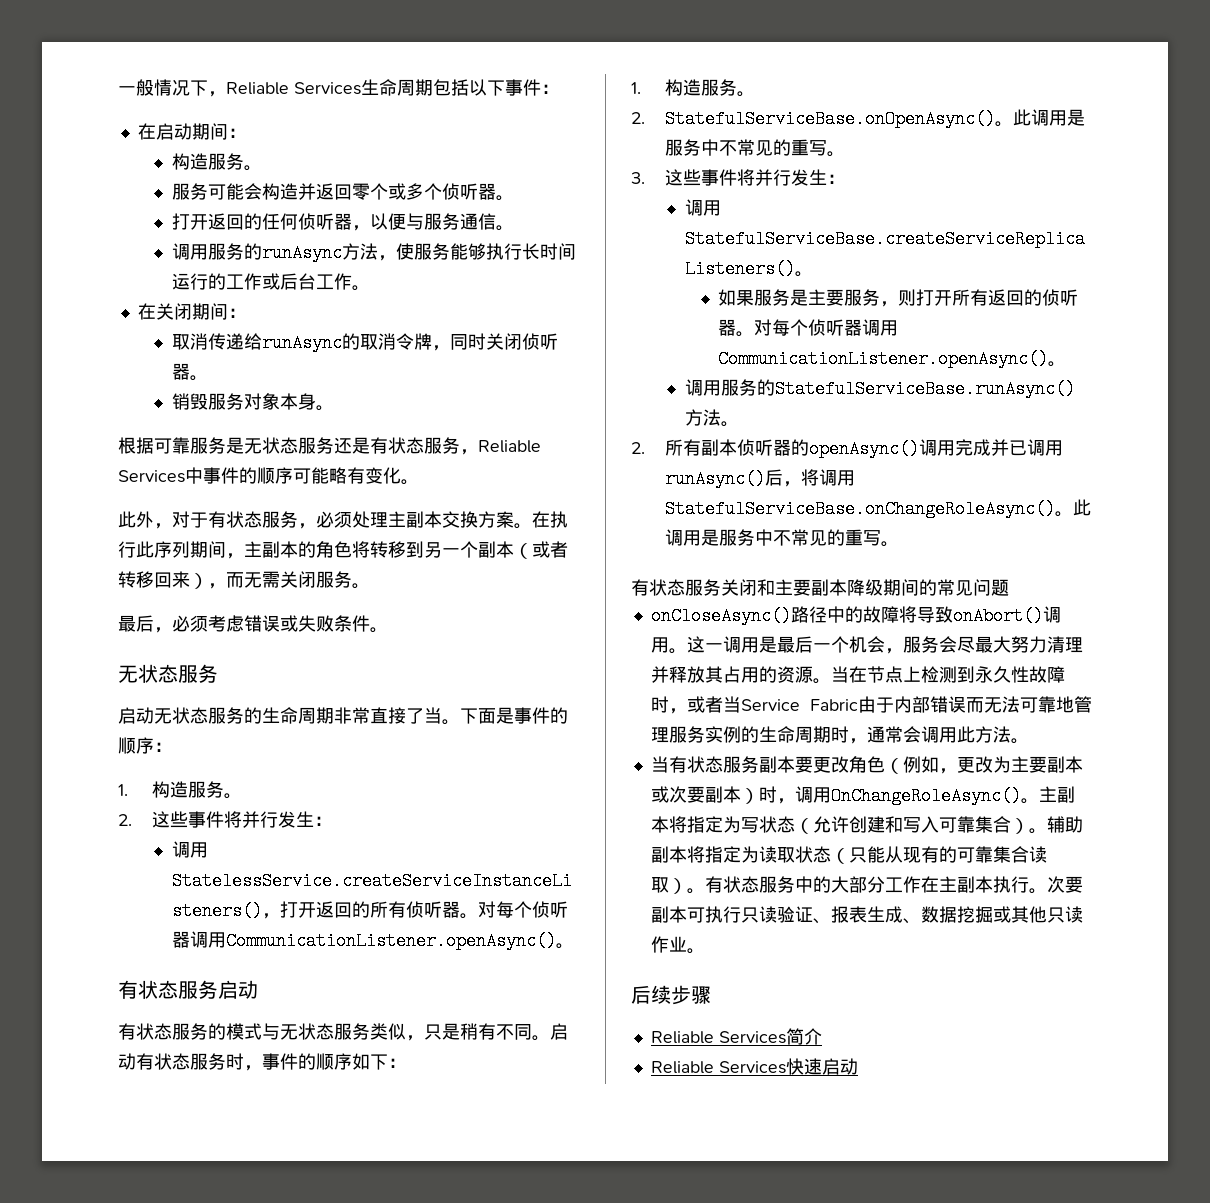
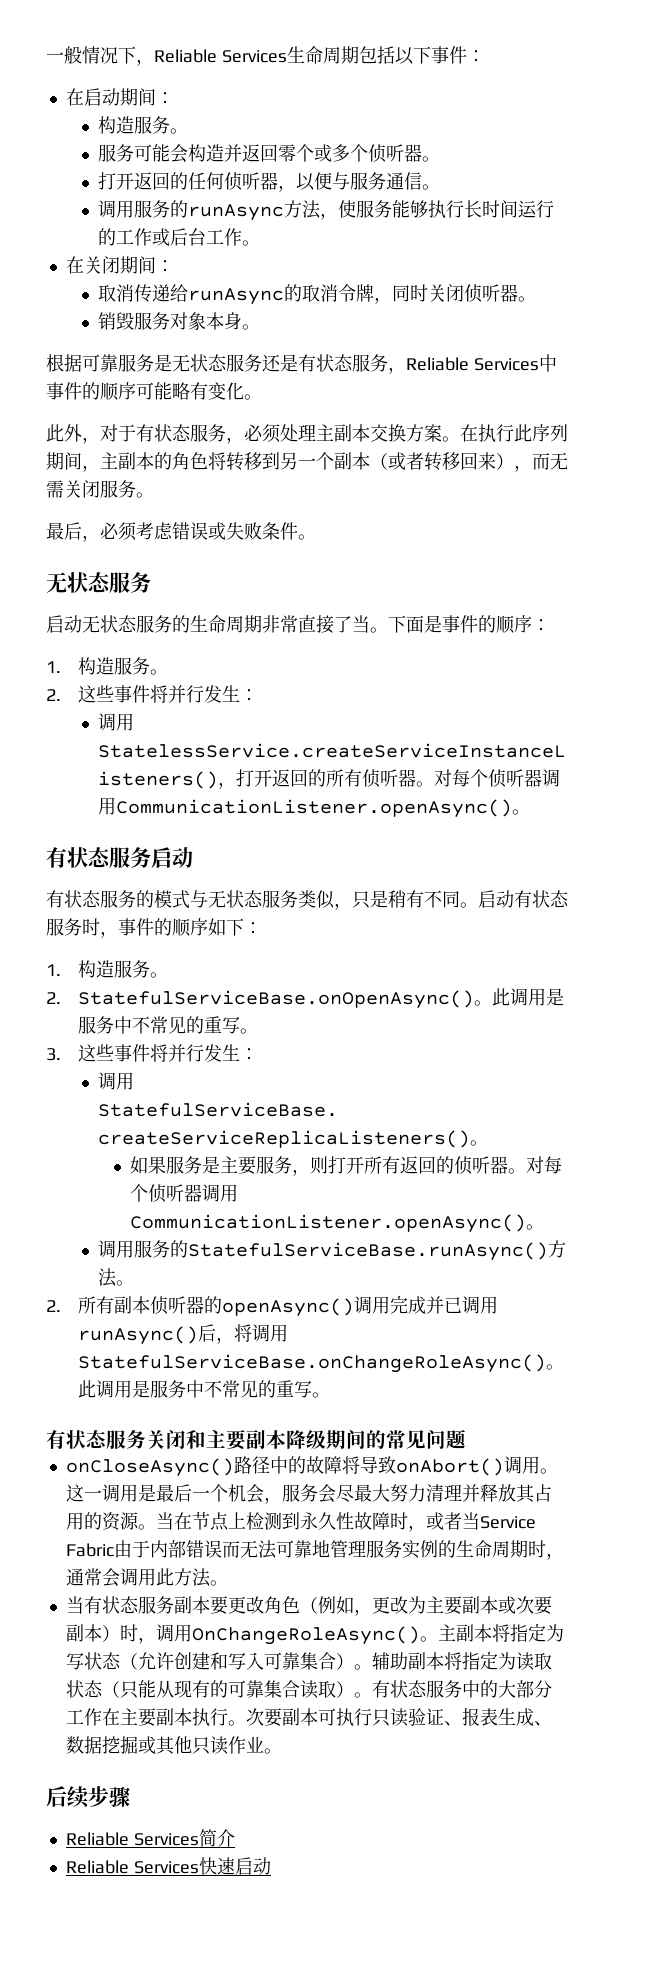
(957, 884) none -> [137,1708,156,1727] 要

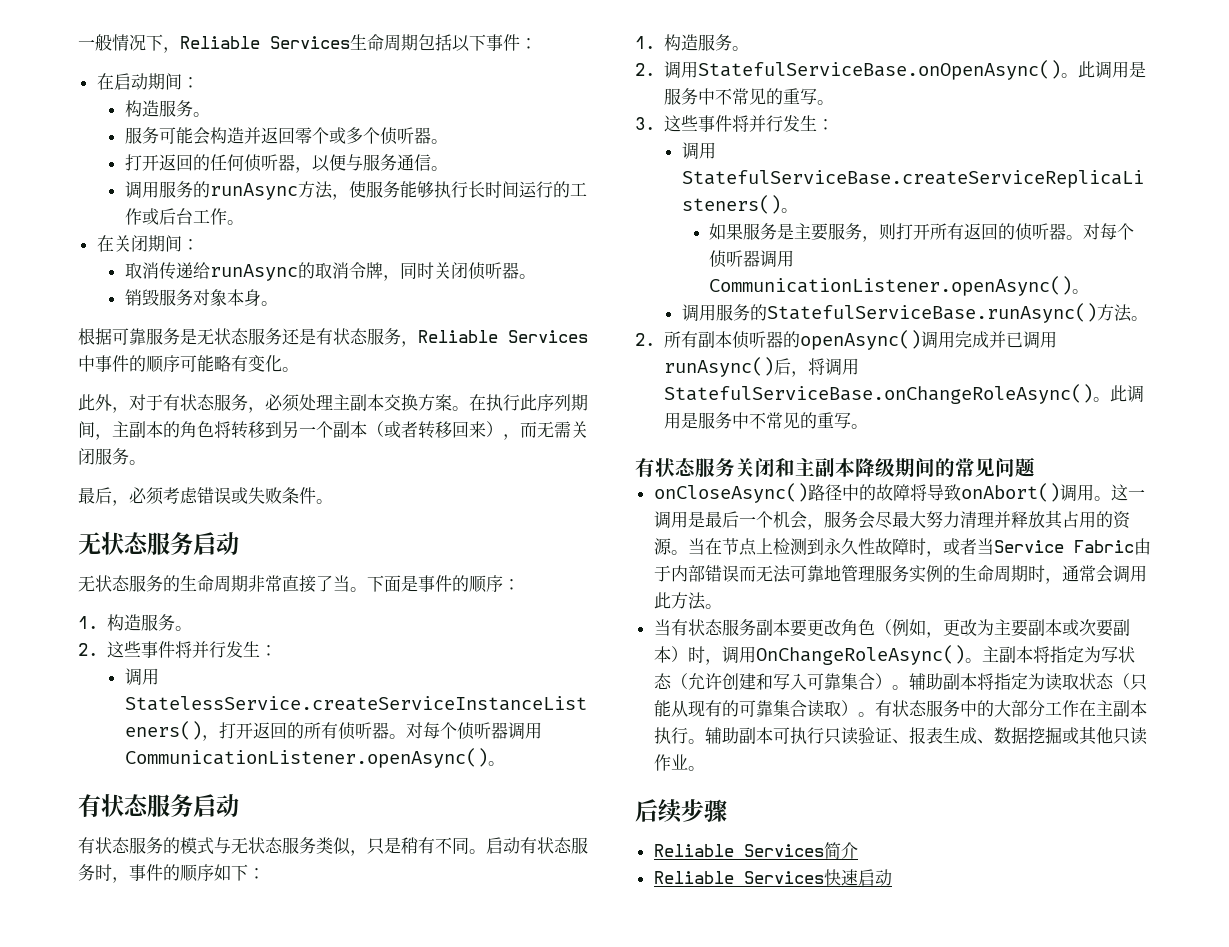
[46,615,82,633] // 启动 -> [193,532,239,555] 启动 //
(61, 998) none -> [663,61,698,79] 调用
[226,1430,246,1450] 要 -> (815, 467) none
[137,1708,156,1727] 要 -> (1113, 708) none
[245,1708,282,1727] 次要 -> [704,727,739,744] 辅助

